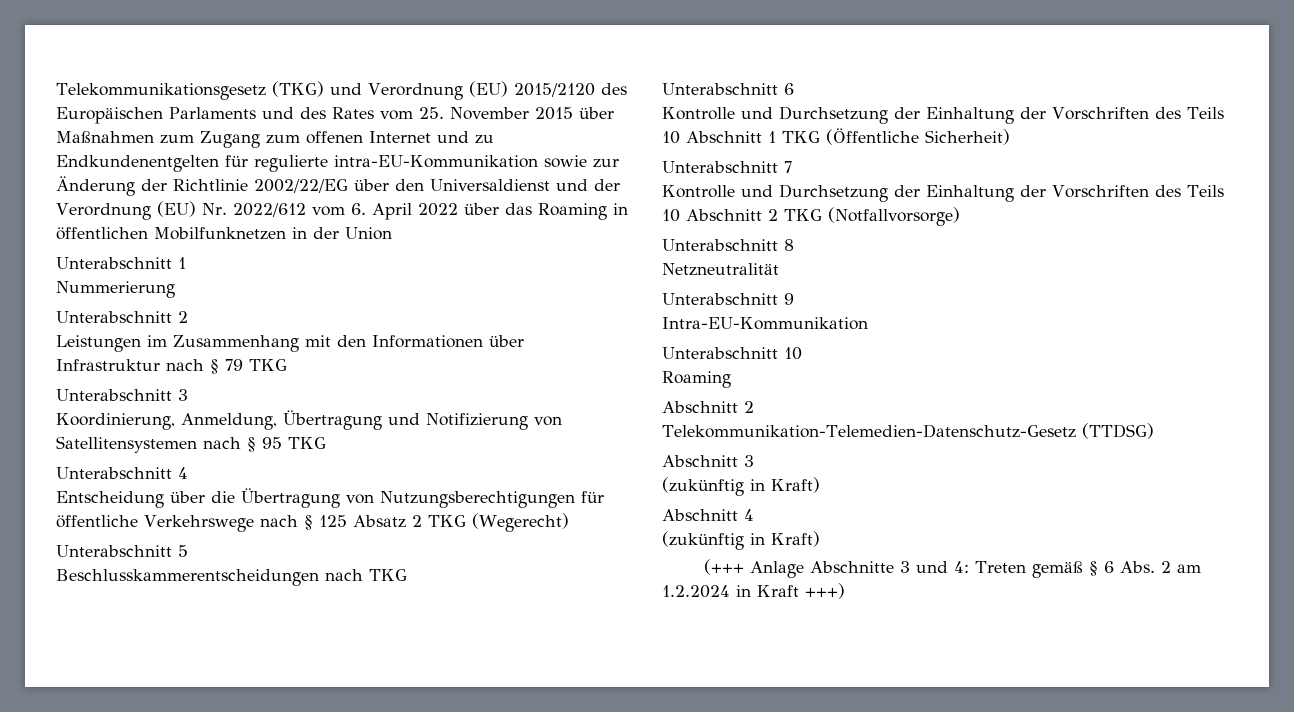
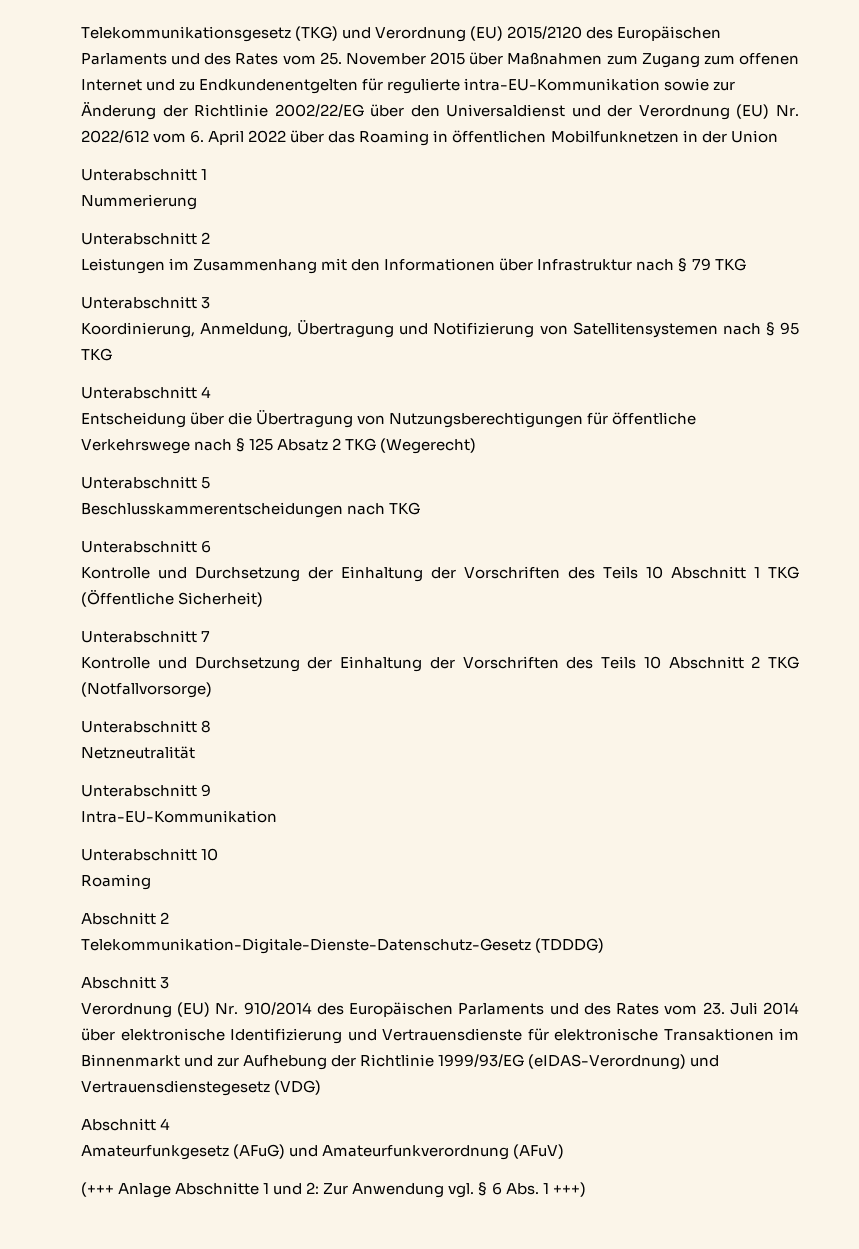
[662,423,1154,439] Telekommunikation-Telemedien-Datenschutz-Gesetz (TTDSG) -> [81,938,605,954] Telekommunikation-Digitale-Dienste-Datenschutz-Gesetz (TDDDG)
[662,477,820,496] [662,509,754,521] [662,531,820,550] [704,559,1202,578] [662,585,799,598] (zukünftig in Kraft) // Abschnitt 4 // (zukünftig in Kraft) // (+++ Anlage Abschnitte 3 und 4: Treten gemäß § 6 Abs. 2 am 1.2.2024 in Kraft -> [81,1002,800,1018] [81,1028,799,1044] [81,1054,720,1070] [81,1080,322,1096] [81,1118,171,1131] [81,1144,565,1160] [81,1182,549,1198] Verordnung (EU) Nr. 910/2014 des Europäischen Parlaments und des Rates vom 23. Juli 2014 über elektronische Identifizierung und Vertrauensdienste für elektronische Transaktionen im Binnenmarkt und zur Aufhebung der Richtlinie 1999/93/EG (eIDAS-Verordnung) und Vertrauensdienstegesetz (VDG) // Abschnitt 4 // Amateurfunkgesetz (AFuG) und Amateurfunkverordnung (AFuV) // (+++ Anlage Abschnitte 1 und 2: Zur Anwendung vgl. § 6 Abs. 1

